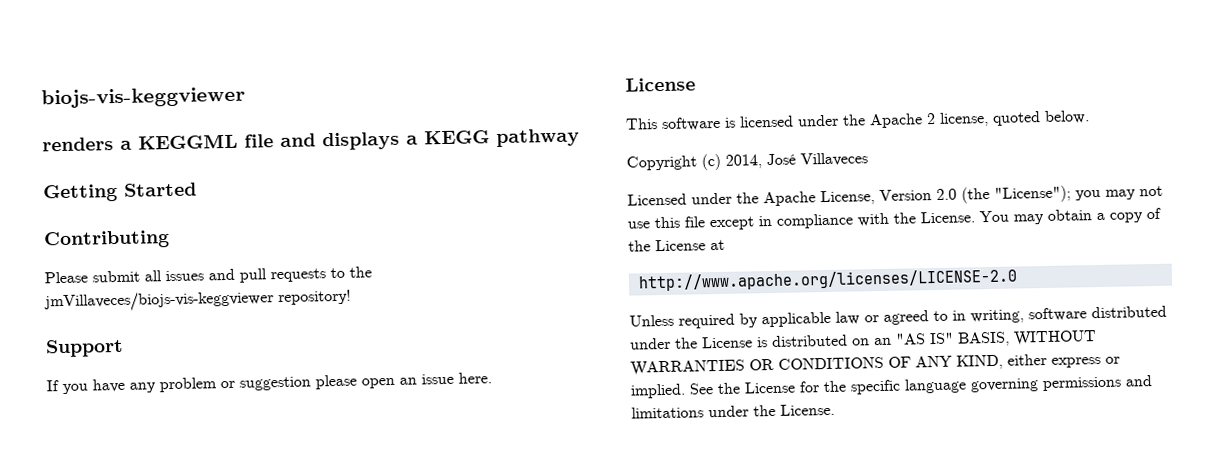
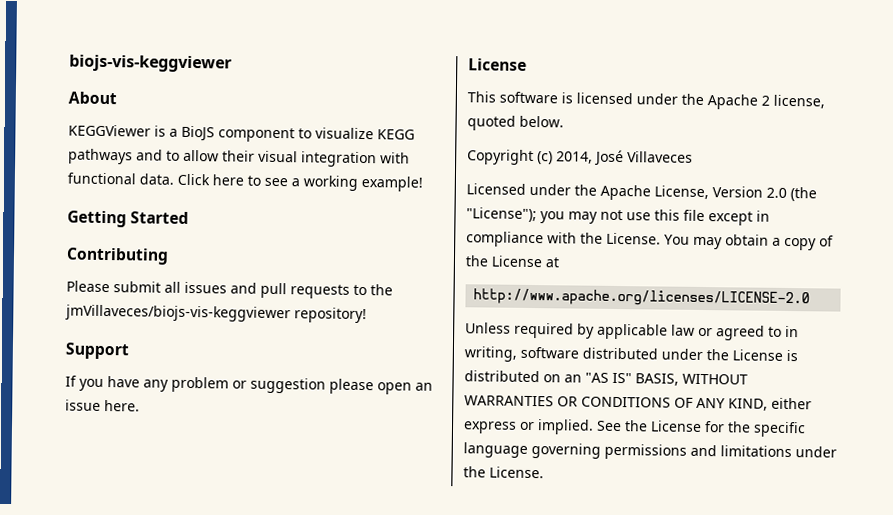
[42,128,580,152] renders a KEGGML file and displays a KEGG pathway -> [68,91,117,105] [68,124,415,143] [68,148,410,168] [67,172,423,192] About // KEGGViewer is a BioJS component to visualize KEGG pathways and to allow their visual integration with functional data. Click here to see a working example!

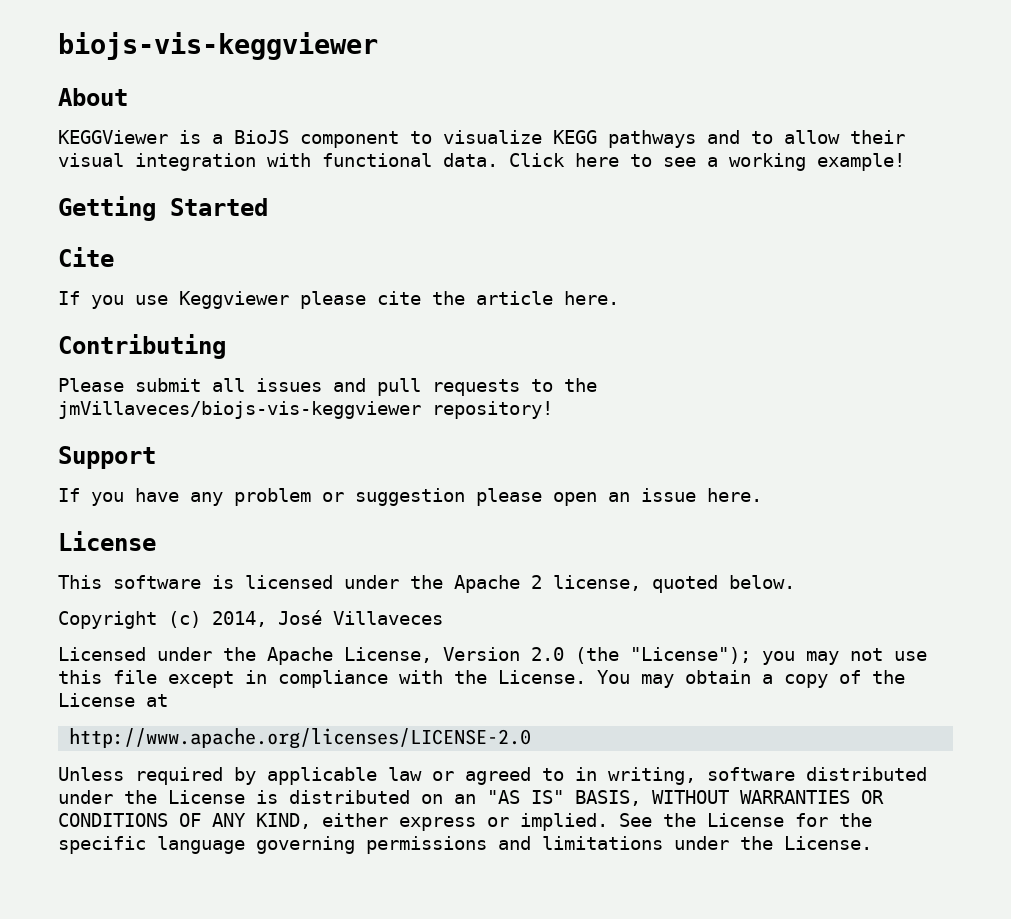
(190, 217) none -> [58,247,114,267] [58,291,619,309] // Cite // If you use Keggviewer please cite the article here.

